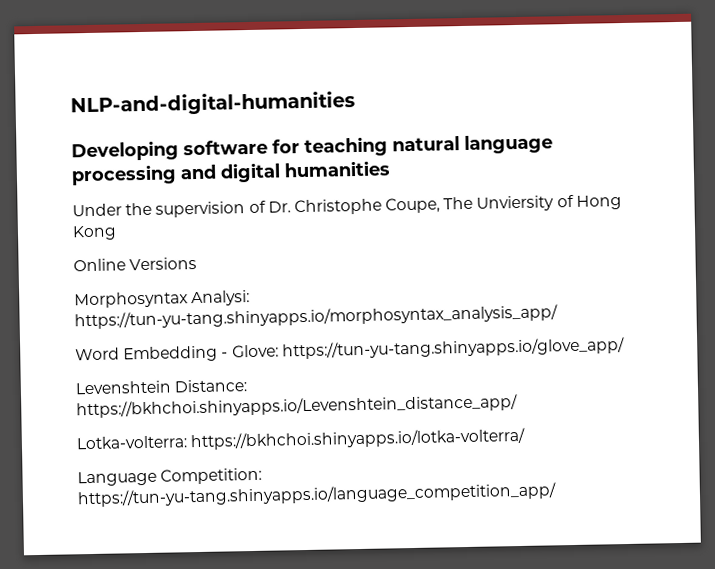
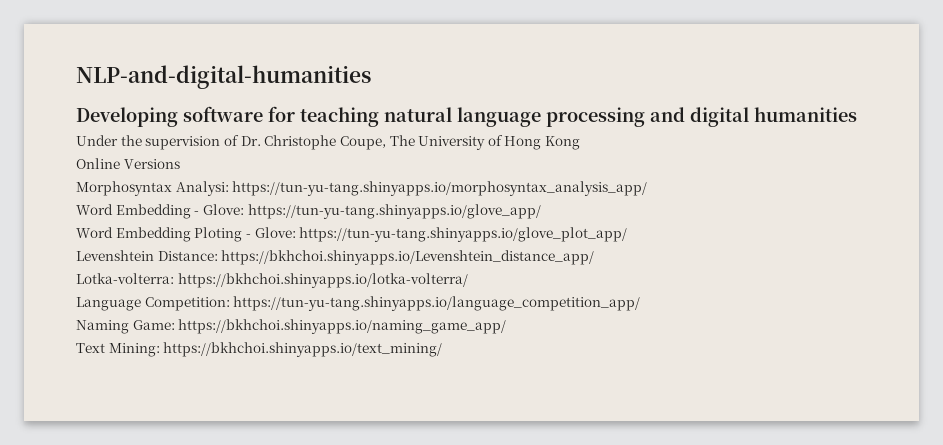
[476,195,555,212] Unviersity -> [418,136,486,150] University
(625, 348) none -> [76,227,628,242] // Word Embedding Ploting - Glove: https://tun-yu-tang.shinyapps.io/glove_plot_app/
(557, 495) none -> [76,319,507,334] [76,342,443,357] // Naming Game: https://bkhchoi.shinyapps.io/naming_game_app/ // Text Mining: https://bkhchoi.shinyapps.io/text_mining/

